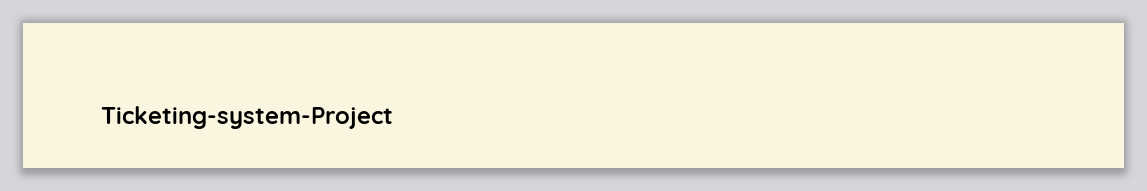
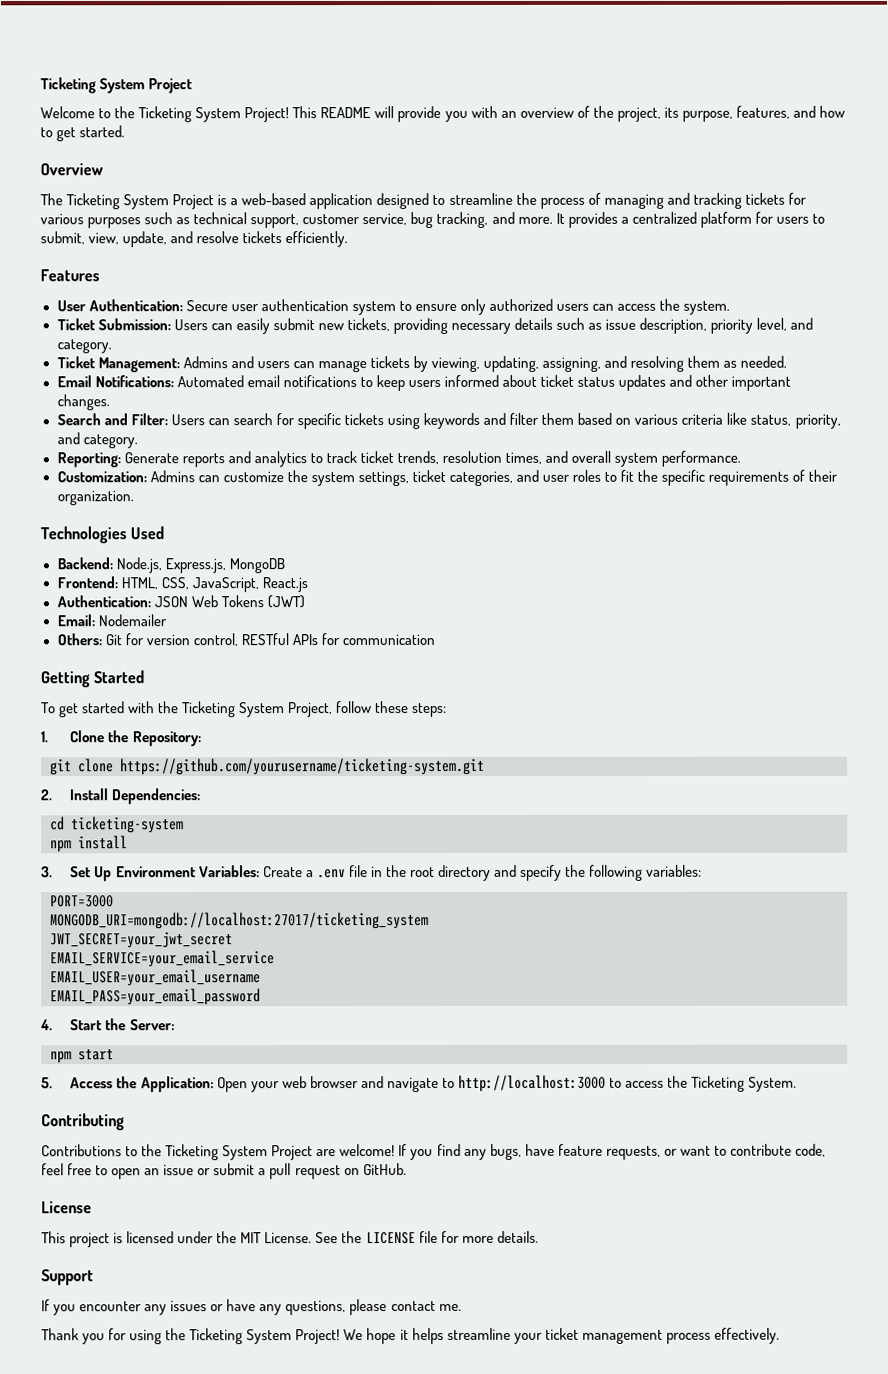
[101,106,393,129] Ticketing-system-Project -> [40,77,193,94] [40,105,846,123] [40,125,126,142] [40,163,103,176] [40,192,807,210] [40,211,825,229] [40,231,349,248] [40,269,100,282] [56,298,731,316] [56,317,814,335] [56,339,112,354] [56,355,788,373] [56,374,792,392] [56,394,110,411] [56,412,841,430] [56,432,138,449] [56,450,742,468] [56,469,839,487] [56,490,134,506] [40,526,165,544] [56,557,285,574] [56,576,308,593] [56,595,305,609] [56,614,167,627] [56,633,435,647] [40,670,145,688] [41,701,448,718] [41,730,202,747] [50,757,485,776] [41,788,202,805] [50,816,184,834] [50,835,128,853] [41,864,703,882] [50,895,114,908] [50,912,429,930] [50,932,233,949] [50,950,275,968] [50,969,261,987] [50,988,261,1006] [40,1018,175,1031] [50,1049,114,1064] [41,1074,798,1093] [41,1113,125,1131] [41,1143,826,1161] [41,1163,407,1180] [41,1201,92,1214] [41,1230,539,1248] [41,1269,94,1286] [41,1299,462,1316] [41,1327,780,1345] Ticketing System Project // Welcome to the Ticketing System Project! This README will provide you with an overview of the project, its purpose, features, and how to get started. // Overview // The Ticketing System Project is a web-based application designed to streamline the process of managing and tracking tickets for various purposes such as technical support, customer service, bug tracking, and more. It provides a centralized platform for users to submit, view, update, and resolve tickets efficiently. // Features // User Authentication: Secure user authentication system to ensure only authorized users can access the system. // Ticket Submission: Users can easily submit new tickets, providing necessary details such as issue description, priority level, and category. // Ticket Management: Admins and users can manage tickets by viewing, updating, assigning, and resolving them as needed. // Email Notifications: Automated email notifications to keep users informed about ticket status updates and other important changes. // Search and Filter: Users can search for specific tickets using keywords and filter them based on various criteria like status, priority, and category. // Reporting: Generate reports and analytics to track ticket trends, resolution times, and overall system performance. // Customization: Admins can customize the system settings, ticket categories, and user roles to fit the specific requirements of their organization. // Technologies Used // Backend: Node.js, Express.js, MongoDB // Frontend: HTML, CSS, JavaScript, React.js // Authentication: JSON Web Tokens (JWT) // Email: Nodemailer // Others: Git for version control, RESTful APIs for communication // Getting Started // To get started with the Ticketing System Project, follow these steps: // 1. Clone the Repository: // git clone https://github.com/yourusername/ticketing-system.git // 2. Install Dependencies: // cd ticketing-system // npm install // 3. Set Up Environment Variables: Create a .env file in the root directory and specify the following variables: // PORT=3000 // MONGODB_URI=mongodb://localhost:27017/ticketing_system // JWT_SECRET=your_jwt_secret // EMAIL_SERVICE=your_email_service // EMAIL_USER=your_email_username // EMAIL_PASS=your_email_password // 4. Start the Server: // npm start // 5. Access the Application: Open your web browser and navigate to http://localhost:3000 to access the Ticketing System. // Contributing // Contributions to the Ticketing System Project are welcome! If you find any bugs, have feature requests, or want to contribute code, feel free to open an issue or submit a pull request on GitHub. // License // This project is licensed under the MIT License. See the LICENSE file for more details. // Support // If you encounter any issues or have any questions, please contact me. // Thank you for using the Ticketing System Project! We hope it helps streamline your ticket management process effectively.

